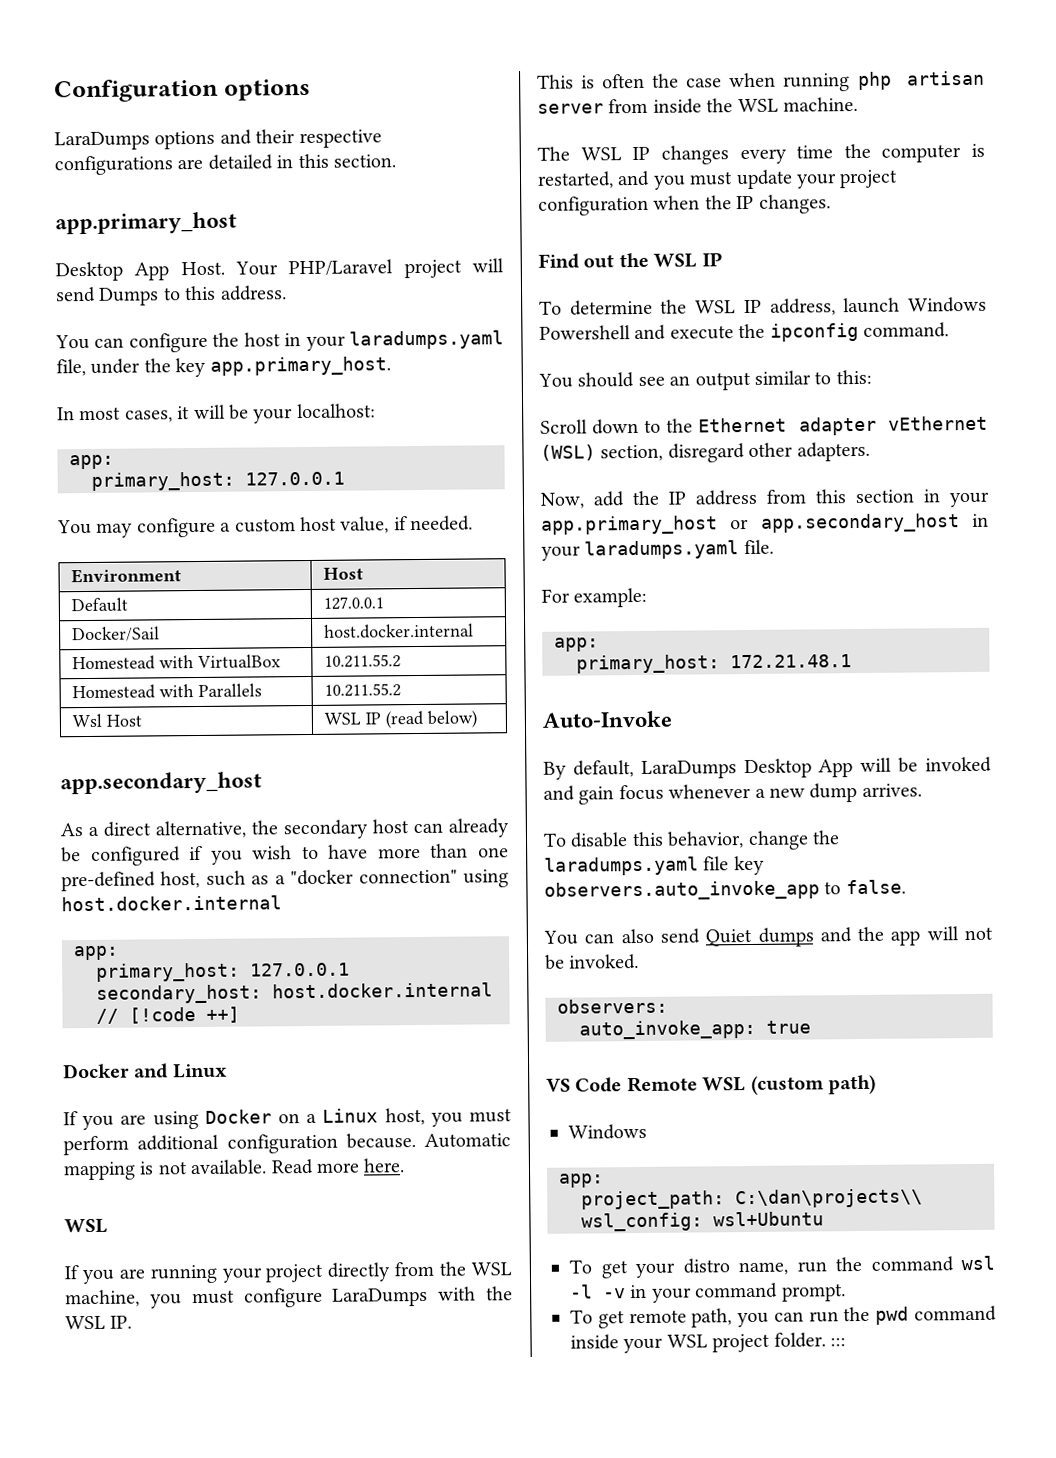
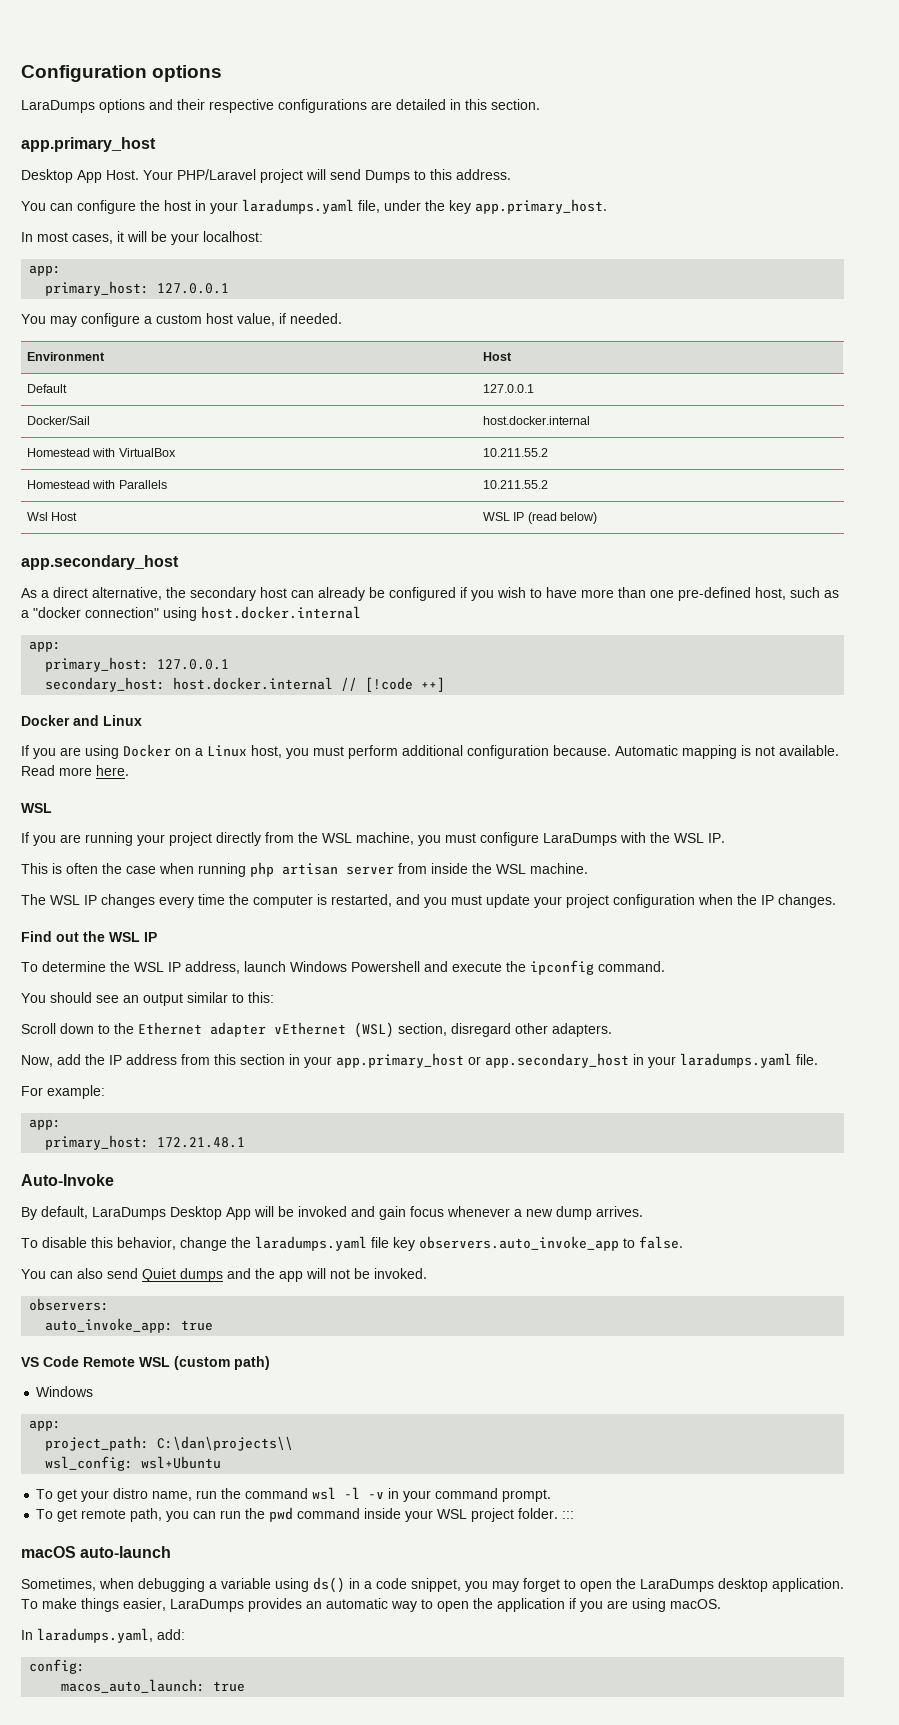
(846, 1342) none -> [21,1546,172,1558] [21,1577,844,1593] [21,1598,721,1612] [21,1628,185,1643] [29,1659,86,1674] [61,1679,246,1693] // macOS auto-launch // Sometimes, when debugging a variable using ds() in a code snippet, you may forget to open the LaraDumps desktop application. To make things easier, LaraDumps provides an automatic way to open the application if you are using macOS. // In laradumps.yaml, add: // config: // macos_auto_launch: true

